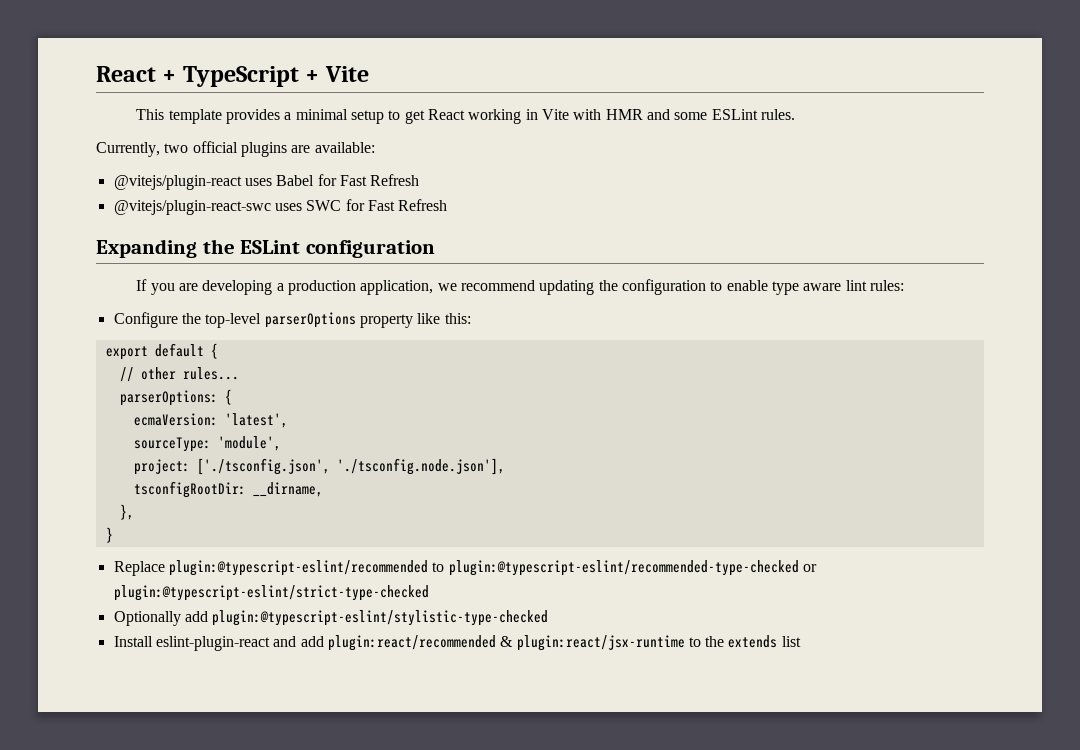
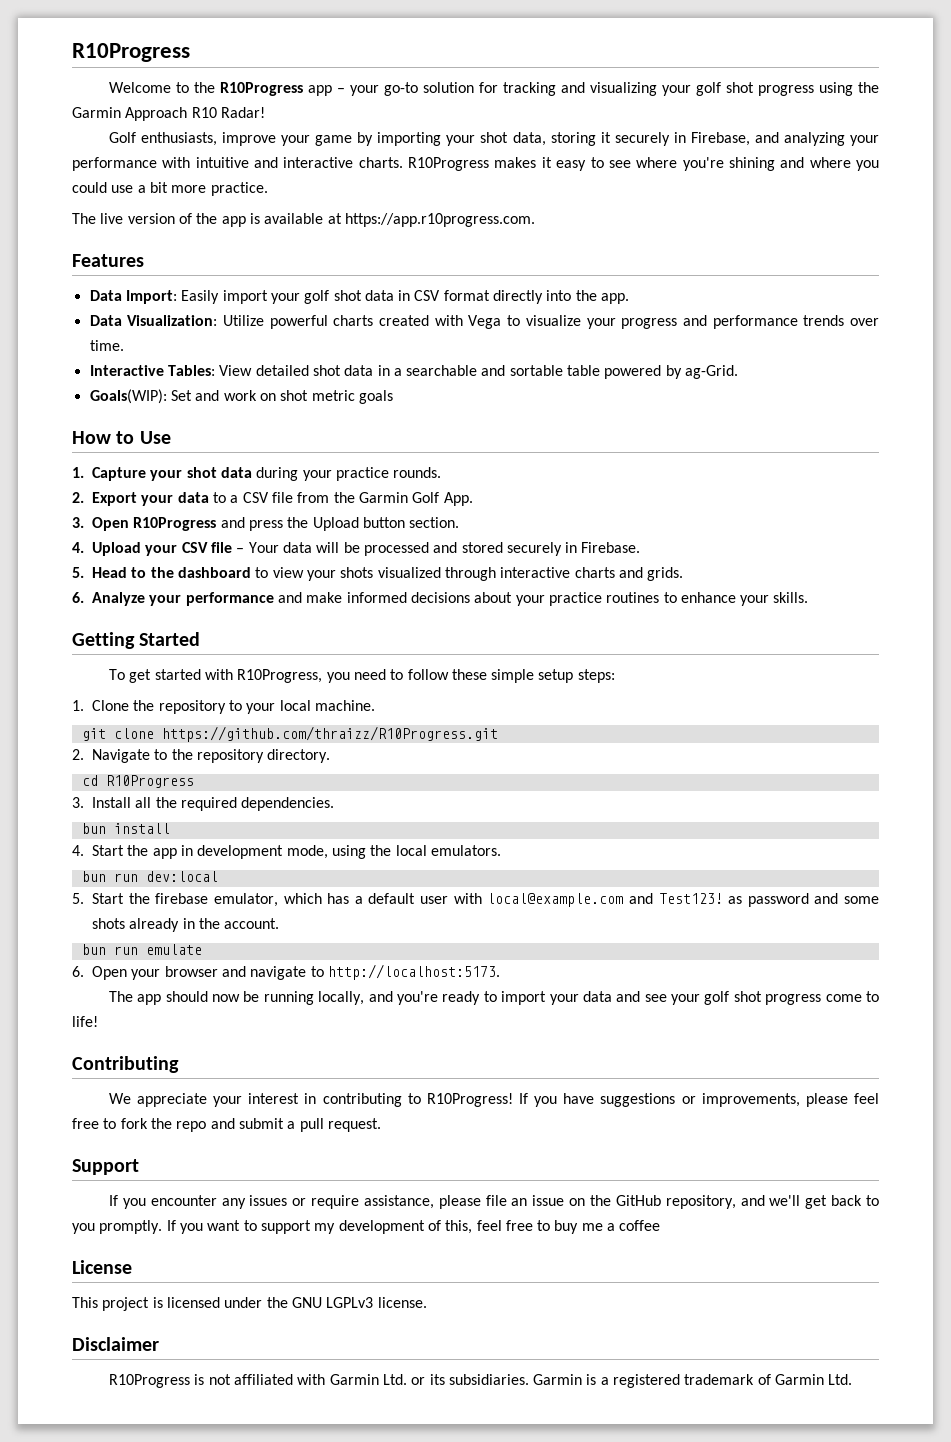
[96,66,369,87] [136,109,795,124] [96,141,375,157] [113,174,420,190] [113,199,448,215] [96,239,435,258] [136,279,904,295] [113,312,471,328] [105,343,218,360] [119,367,239,382] [119,389,232,406] [133,413,288,428] [133,436,281,452] [133,458,505,475] [133,481,323,498] [119,504,134,520] [105,527,113,543] [113,560,817,576] [113,585,429,601] [113,610,549,626] [113,635,801,651] React + TypeScript + Vite // This template provides a minimal setup to get React working in Vite with HMR and some ESLint rules. // Currently, two official plugins are available: // @vitejs/plugin-react uses Babel for Fast Refresh // @vitejs/plugin-react-swc uses SWC for Fast Refresh // Expanding the ESLint configuration // If you are developing a production application, we recommend updating the configuration to enable type aware lint rules: // Configure the top-level parserOptions property like this: // export default { // // other rules... // parserOptions: { // ecmaVersion: 'latest', // sourceType: 'module', // project: ['./tsconfig.json', './tsconfig.node.json'], // tsconfigRootDir: __dirname, // }, // } // Replace plugin:@typescript-eslint/recommended to plugin:@typescript-eslint/recommended-type-checked or plugin:@typescript-eslint/strict-type-checked // Optionally add plugin:@typescript-eslint/stylistic-type-checked // Install eslint-plugin-react and add plugin:react/recommended & plugin:react/jsx-runtime to the extends list -> [72,43,190,62] [108,82,880,96] [72,107,265,121] [108,132,880,146] [72,157,880,171] [72,182,268,196] [72,213,535,227] [72,254,144,267] [89,290,630,304] [89,315,880,329] [89,340,124,351] [89,365,739,379] [89,389,393,404] [72,431,171,444] [72,467,442,481] [72,492,473,506] [72,517,460,531] [72,542,641,556] [72,567,684,581] [72,592,809,606] [72,632,201,649] [108,669,615,683] [72,700,375,714] [81,726,498,742] [72,749,331,763] [81,775,194,788] [72,797,335,811] [81,823,170,834] [72,845,501,859] [81,871,218,882] [72,893,879,907] [92,918,280,932] [81,944,202,955] [72,964,500,980] [108,991,879,1005] [72,1016,98,1027] [72,1056,179,1073] [108,1093,880,1107] [72,1118,381,1132] [72,1159,139,1175] [108,1195,880,1209] [72,1220,661,1234] [72,1260,132,1274] [72,1297,427,1311] [72,1337,159,1351] [108,1374,853,1388] R10Progress // Welcome to the R10Progress app – your go-to solution for tracking and visualizing your golf shot progress using the Garmin Approach R10 Radar! // Golf enthusiasts, improve your game by importing your shot data, storing it securely in Firebase, and analyzing your performance with intuitive and interactive charts. R10Progress makes it easy to see where you're shining and where you could use a bit more practice. // The live version of the app is available at https://app.r10progress.com. // Features // Data Import: Easily import your golf shot data in CSV format directly into the app. // Data Visualization: Utilize powerful charts created with Vega to visualize your progress and performance trends over time. // Interactive Tables: View detailed shot data in a searchable and sortable table powered by ag-Grid. // Goals(WIP): Set and work on shot metric goals // How to Use // 1. Capture your shot data during your practice rounds. // 2. Export your data to a CSV file from the Garmin Golf App. // 3. Open R10Progress and press the Upload button section. // 4. Upload your CSV file – Your data will be processed and stored securely in Firebase. // 5. Head to the dashboard to view your shots visualized through interactive charts and grids. // 6. Analyze your performance and make informed decisions about your practice routines to enhance your skills. // Getting Started // To get started with R10Progress, you need to follow these simple setup steps: // 1. Clone the repository to your local machine. // git clone https://github.com/thraizz/R10Progress.git // 2. Navigate to the repository directory. // cd R10Progress // 3. Install all the required dependencies. // bun install // 4. Start the app in development mode, using the local emulators. // bun run dev:local // 5. Start the firebase emulator, which has a default user with local@example.com and Test123! as password and some shots already in the account. // bun run emulate // 6. Open your browser and navigate to http://localhost:5173. // The app should now be running locally, and you're ready to import your data and see your golf shot progress come to life! // Contributing // We appreciate your interest in contributing to R10Progress! If you have suggestions or improvements, please feel free to fork the repo and submit a pull request. // Support // If you encounter any issues or require assistance, please file an issue on the GitHub repository, and we'll get back to you promptly. If you want to support my development of this, feel free to buy me a coffee // License // This project is licensed under the GNU LGPLv3 license. // Disclaimer // R10Progress is not affiliated with Garmin Ltd. or its subsidiaries. Garmin is a registered trademark of Garmin Ltd.

